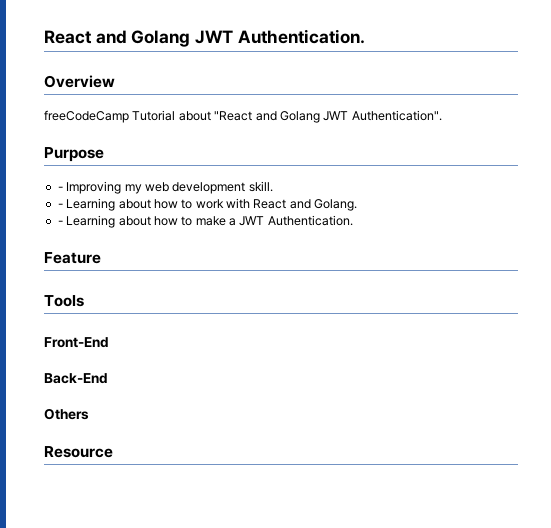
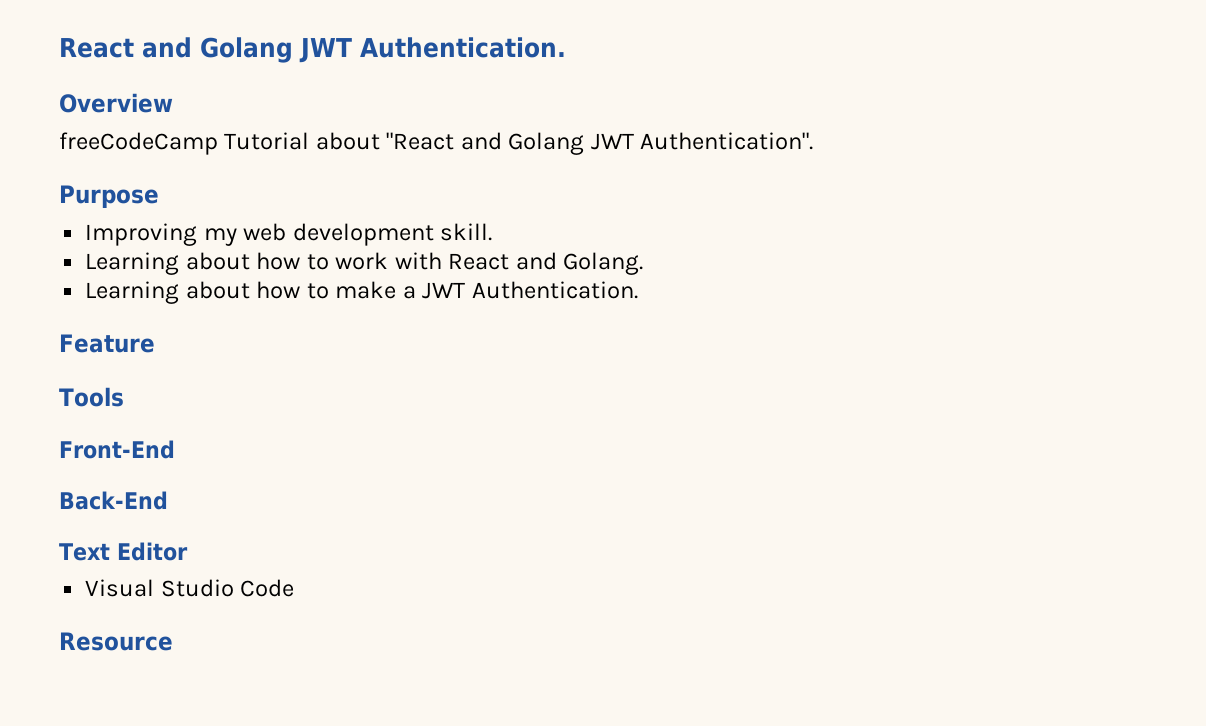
[57,186,63,191] - -> (159, 196) none
[57,203,63,208] - -> (493, 232) none
[57,220,63,225] - -> (644, 263) none
[44,408,89,420] Others -> [59,542,188,561] [85,579,295,597] Text Editor // Visual Studio Code

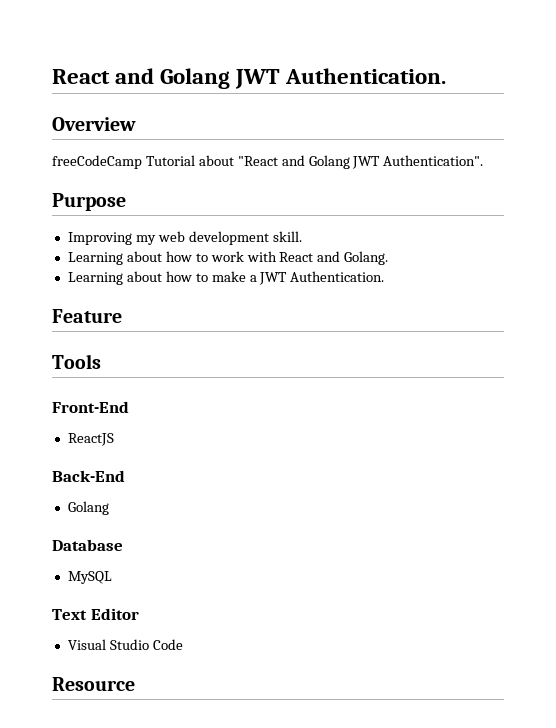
(175, 449) none -> [67,433,114,446] // ReactJS
(168, 500) none -> [67,501,109,515] [52,539,123,551] [67,571,112,584] // Golang // Database // MySQL

